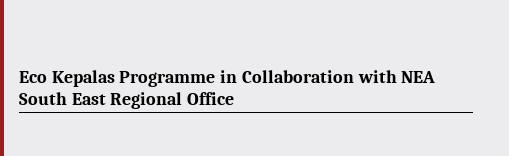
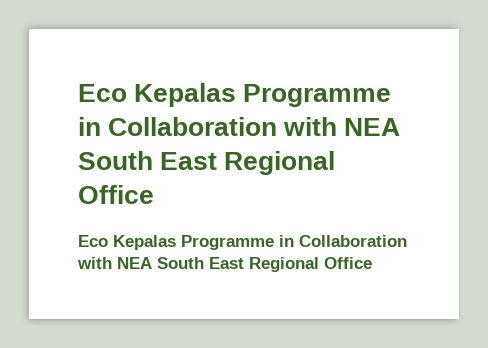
(235, 98) none -> [78,235,407,250] [77,257,372,272] // Eco Kepalas Programme in Collaboration with NEA South East Regional Office

